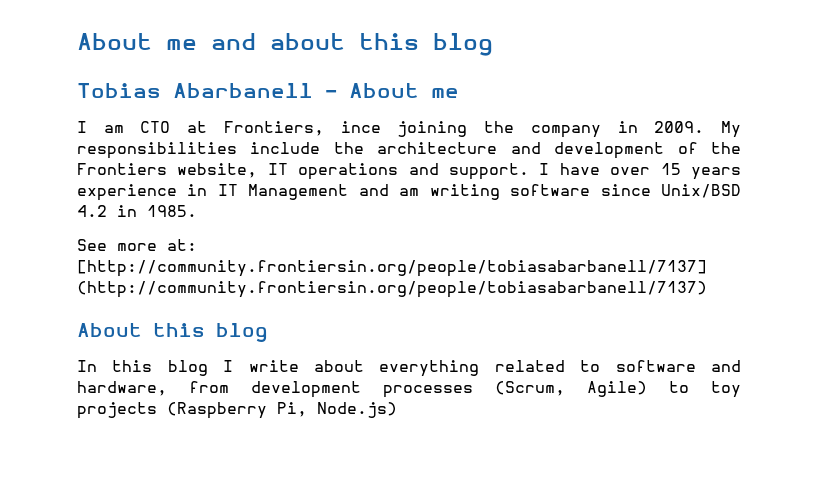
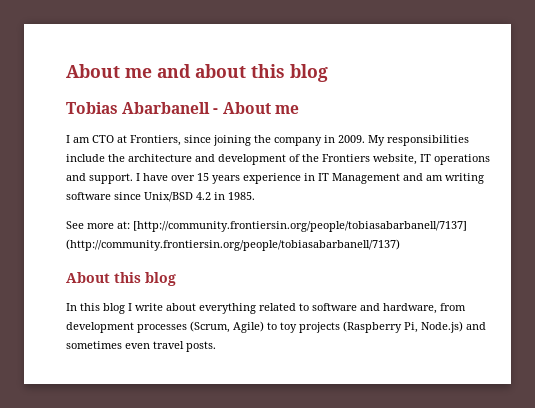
[340,121,381,133] ince -> [184,135,211,143] since
(397, 410) none -> [466,322,486,330] [66,341,216,352] and sometimes even travel posts.

